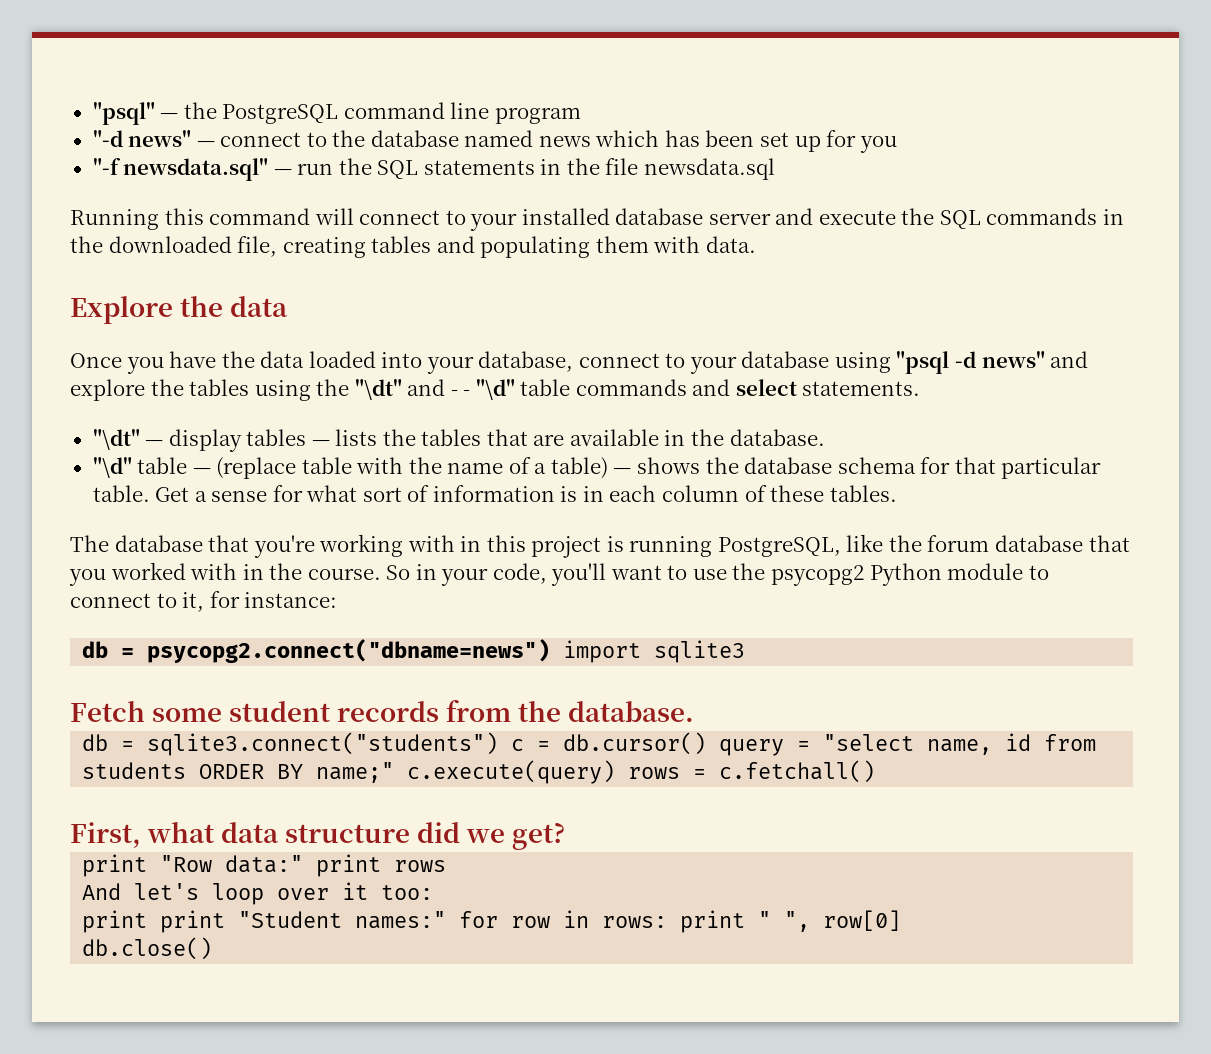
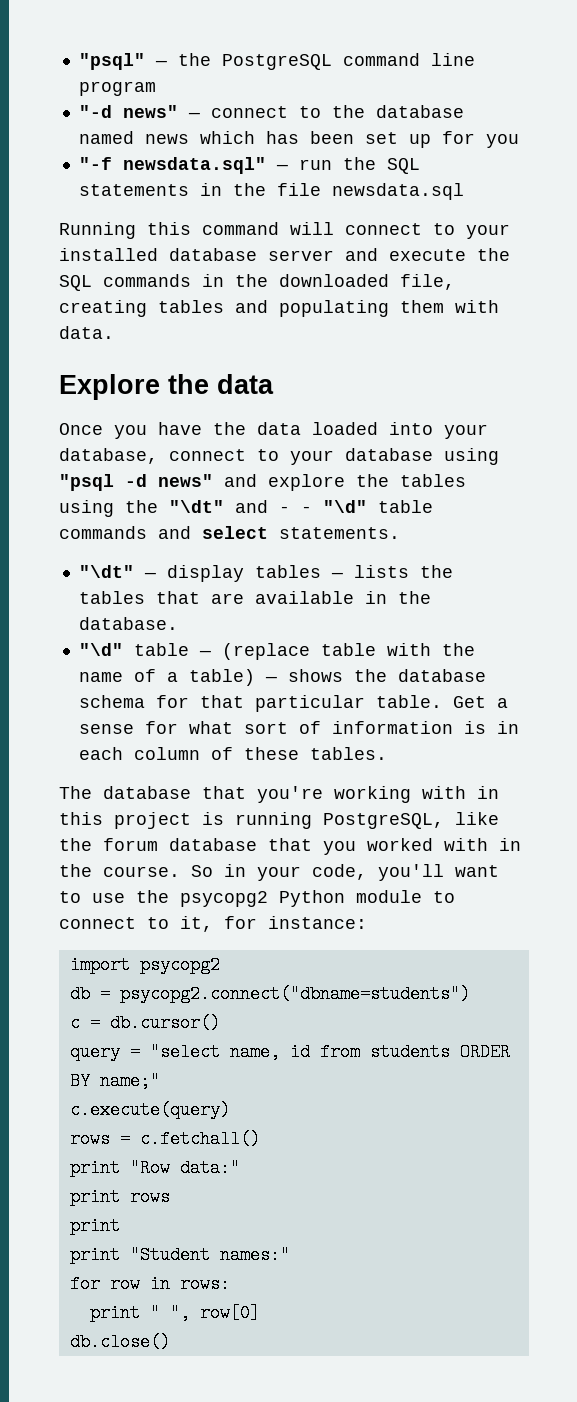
[82,639,746,663] [70,700,695,722] [82,732,499,756] db = psycopg2.connect("dbname=news") import sqlite3 // Fetch some student records from the database. // db = sqlite3.connect("students") -> [69,956,220,974] [69,985,470,1003] import psycopg2 // db = psycopg2.connect("dbname=students") //
(707, 743) none -> (220, 1023) //
(395, 772) none -> (160, 1081) //
(616, 772) none -> (230, 1110) //
[70,822,566,850] // First, what data structure did we get? -> (260, 1139) none
(304, 864) none -> (240, 1168) //
[82,882,434,905] [82,910,226,933] And let's loop over it too: // print print -> [69,1217,120,1235] [69,1246,120,1264] print // print
(447, 920) none -> (290, 1255) //
(668, 922) none -> (230, 1284) //

